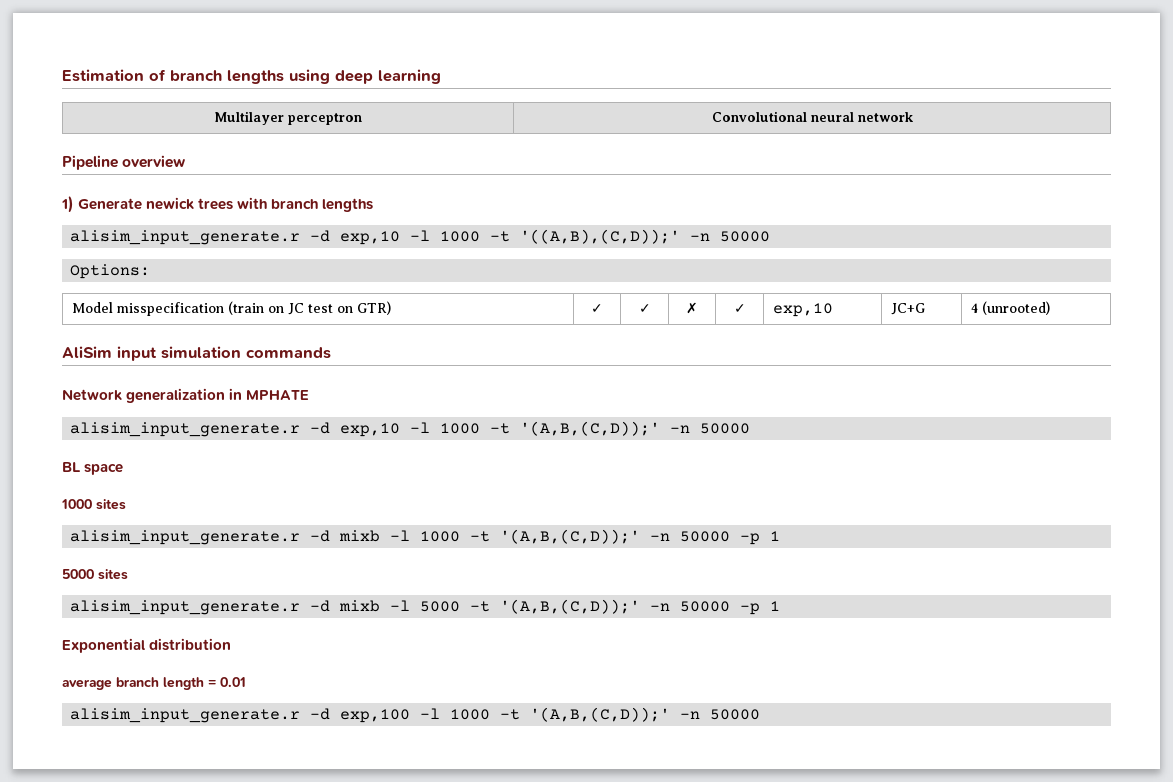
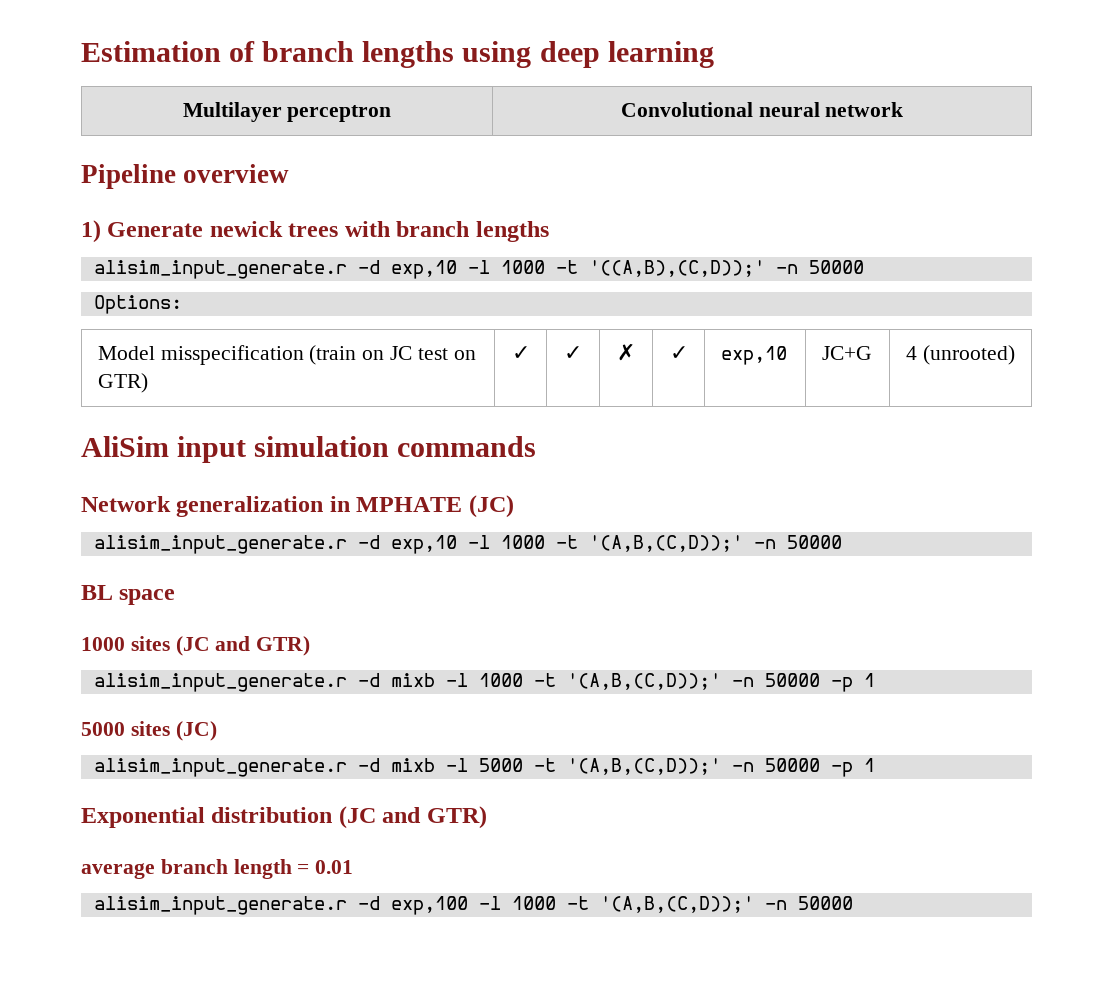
(310, 395) none -> [468,495,514,518] (JC)
(126, 504) none -> [175,636,311,656] (JC and GTR)
(128, 574) none -> [175,721,217,741] (JC)
(232, 644) none -> [338,806,487,829] (JC and GTR)

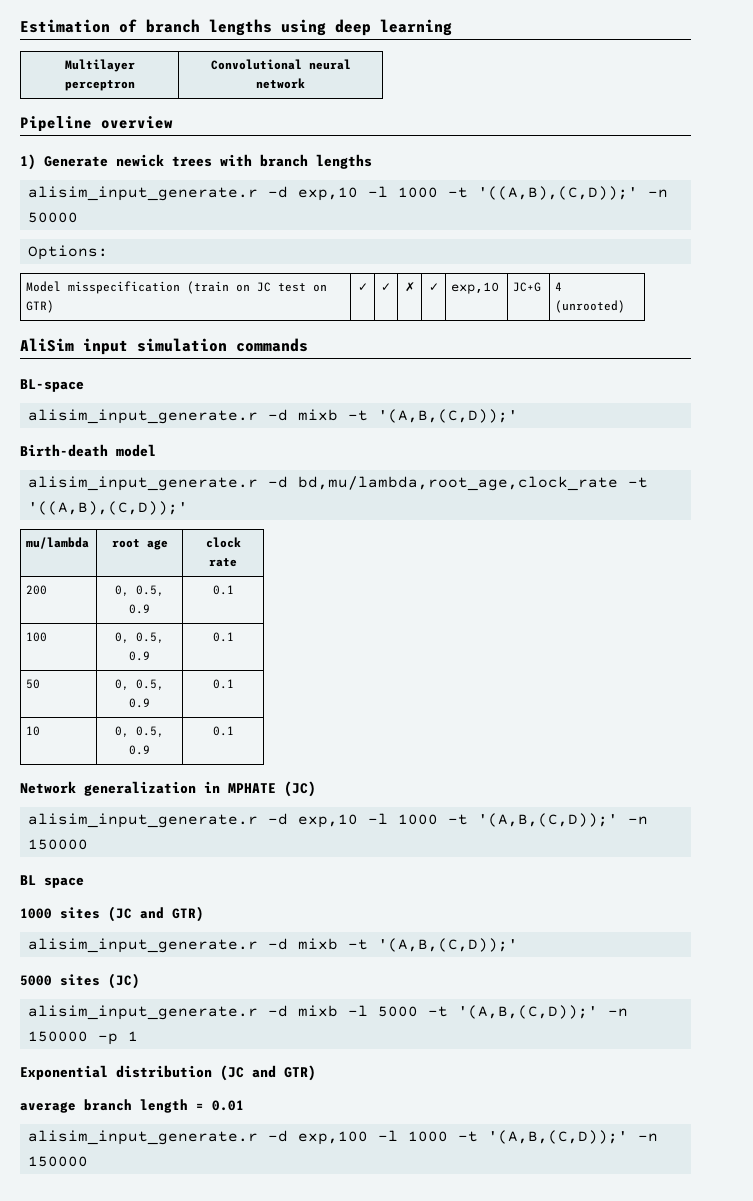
(537, 446) none -> [20,379,84,392] [28,409,519,424] [20,444,156,457] [28,476,649,491] [28,501,189,515] [26,537,90,549] [111,539,168,550] [205,537,241,548] [209,558,237,567] [26,585,48,595] [115,585,164,596] [129,604,150,614] [212,585,234,595] [26,632,48,642] [115,632,164,643] [129,651,150,661] [212,632,234,642] [26,679,41,689] [115,679,164,690] [129,698,150,708] [212,679,234,689] [26,726,41,736] [115,726,164,737] [129,745,150,755] [212,726,234,736] // BL-space // alisim_input_generate.r -d mixb -t '(A,B,(C,D));' // Birth-death model // alisim_input_generate.r -d bd,mu/lambda,root_age,clock_rate -t '((A,B),(C,D));' // mu/lambda | root age | clock rate // 200 | 0, 0.5, 0.9 | 0.1 // 100 | 0, 0.5, 0.9 | 0.1 // 50 | 0, 0.5, 0.9 | 0.1 // 10 | 0, 0.5, 0.9 | 0.1
[786,535,842,549] 50000 -> [28,839,89,850] 150000
[445,673,875,692] -l 1000 -t '(A,B,(C,D));' -n 50000 -p 1 -> [348,938,519,952] -t '(A,B,(C,D));'
[764,758,820,772] 50000 -> [28,1031,89,1042] 150000
[797,896,853,910] 50000 -> [28,1156,89,1167] 150000

